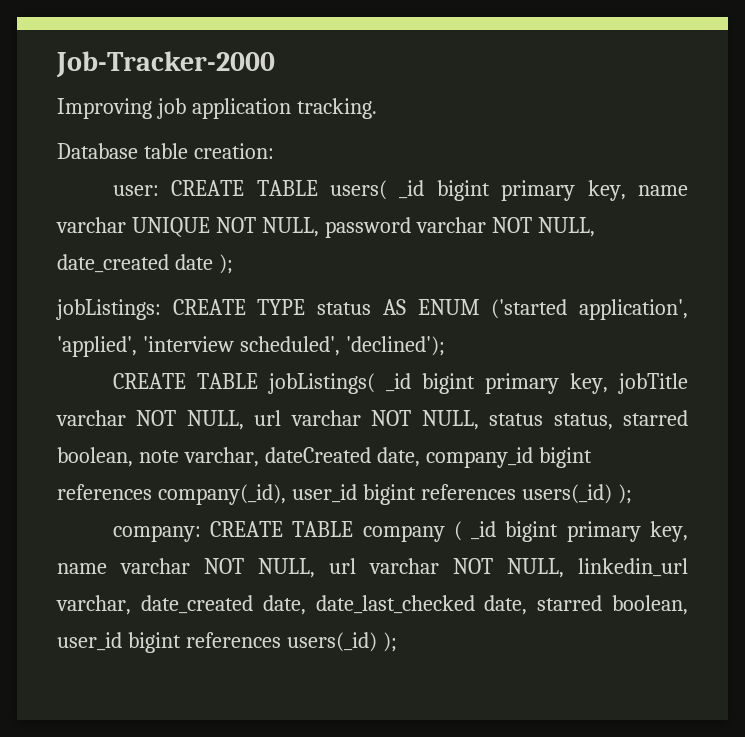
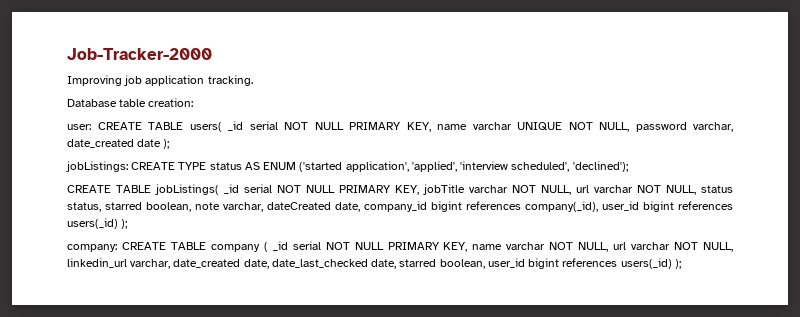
[436,180,626,201] bigint primary key, -> [249,121,431,132] serial NOT NULL PRIMARY KEY,
[415,217,595,237] varchar NOT NULL, -> [693,122,733,132] varchar,
[421,373,608,394] bigint primary key, -> [244,184,419,195] serial NOT NULL PRIMARY KEY,
[505,521,688,542] bigint primary key, -> [292,241,468,252] serial NOT NULL PRIMARY KEY,

